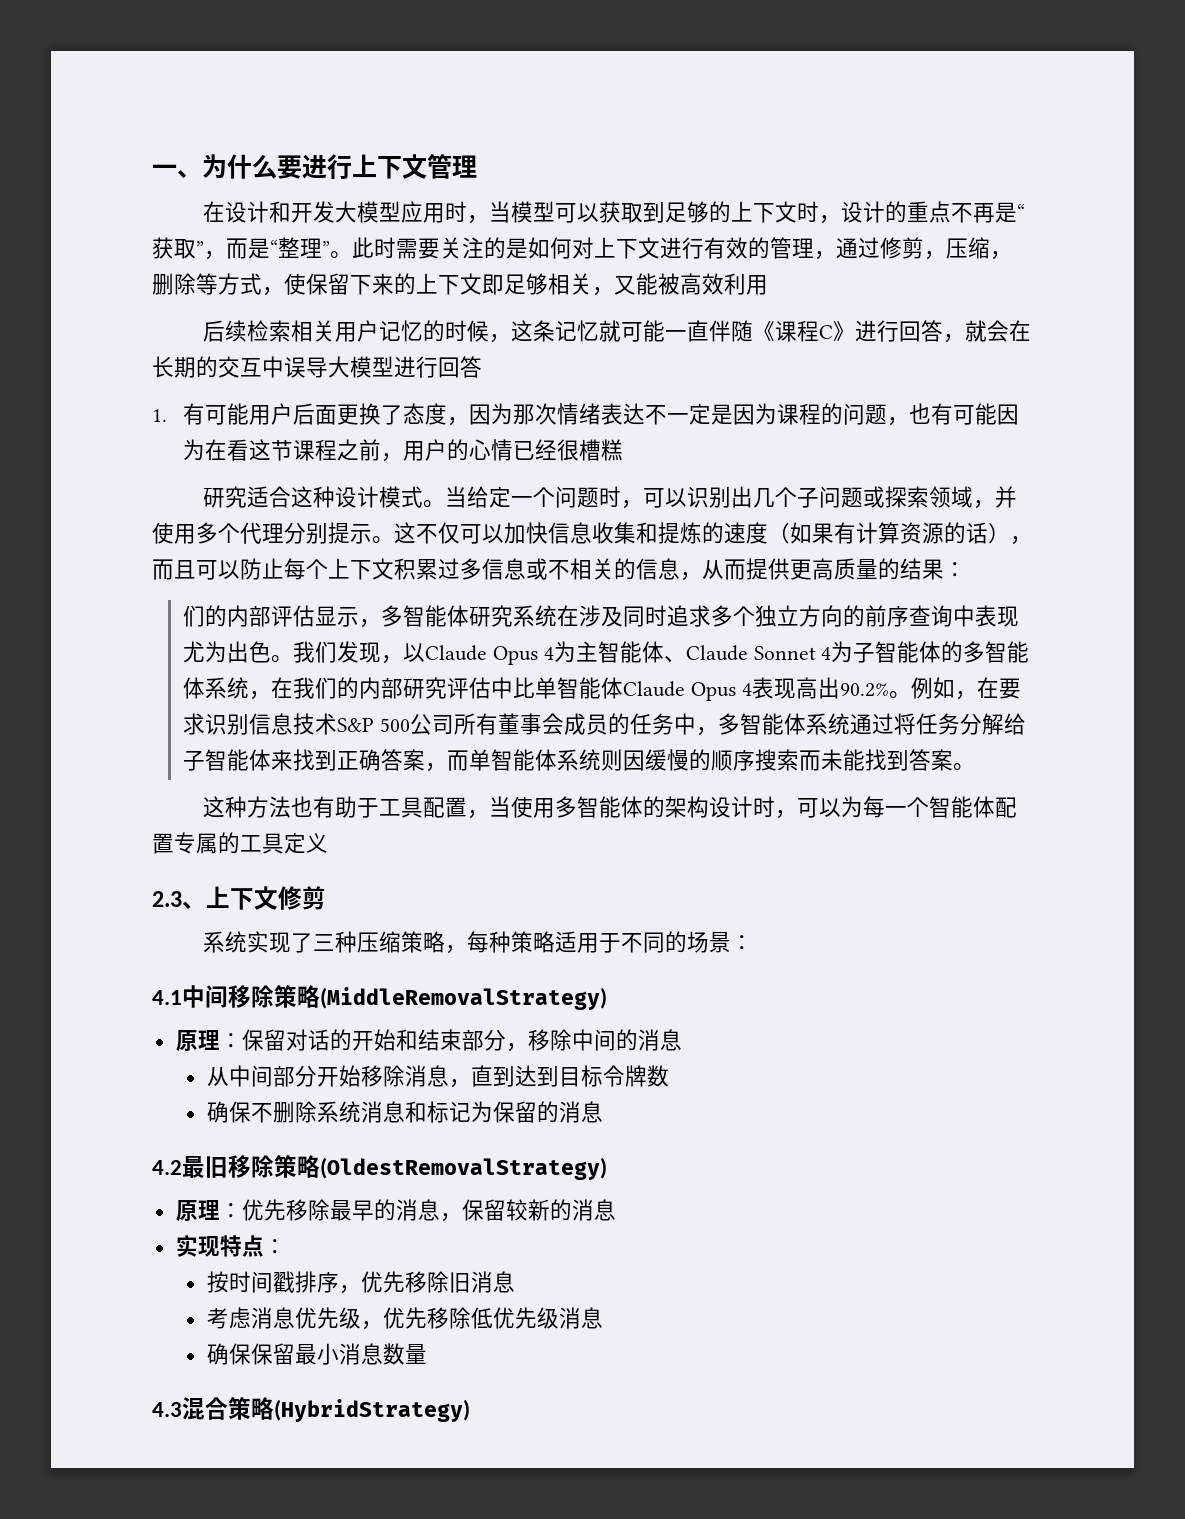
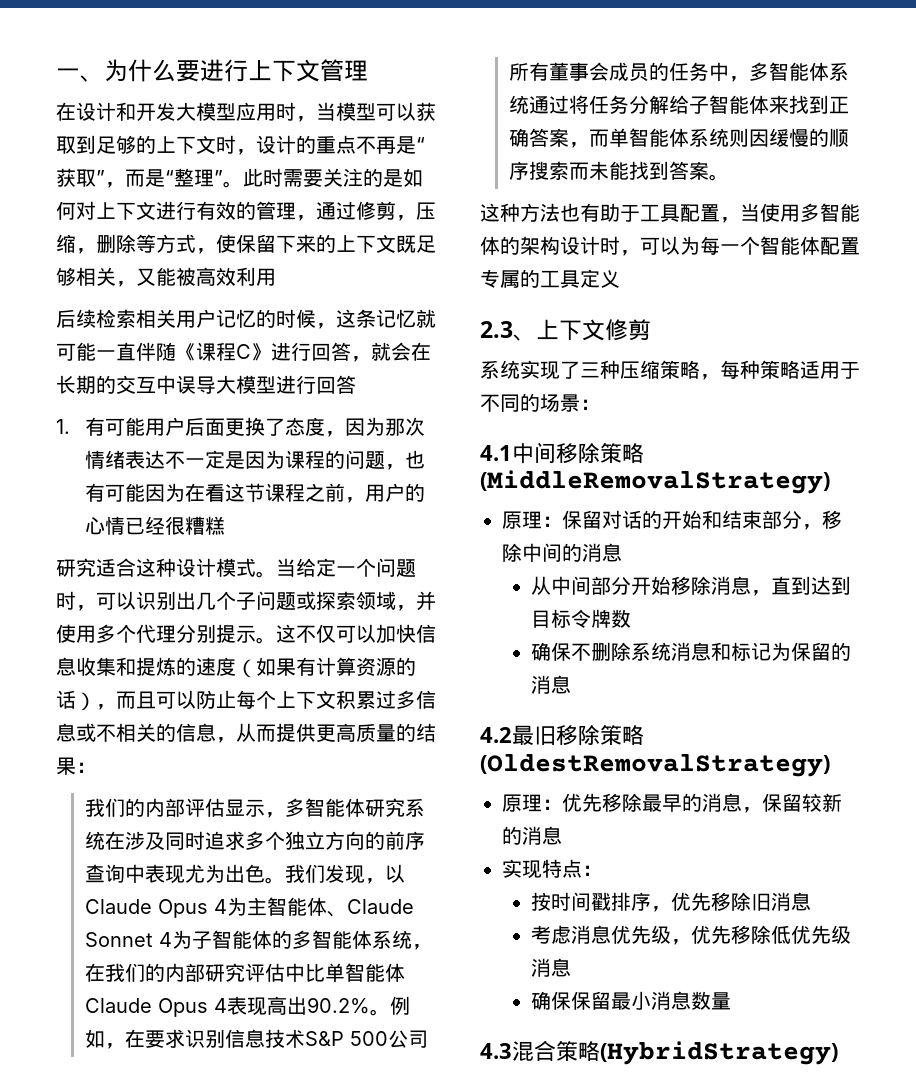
[482,274,504,295] 即 -> [396,235,416,253] 既
[579,439,602,461] 槽 -> [185,516,206,535] 糟
(966, 569) none -> [85,798,106,817] 我

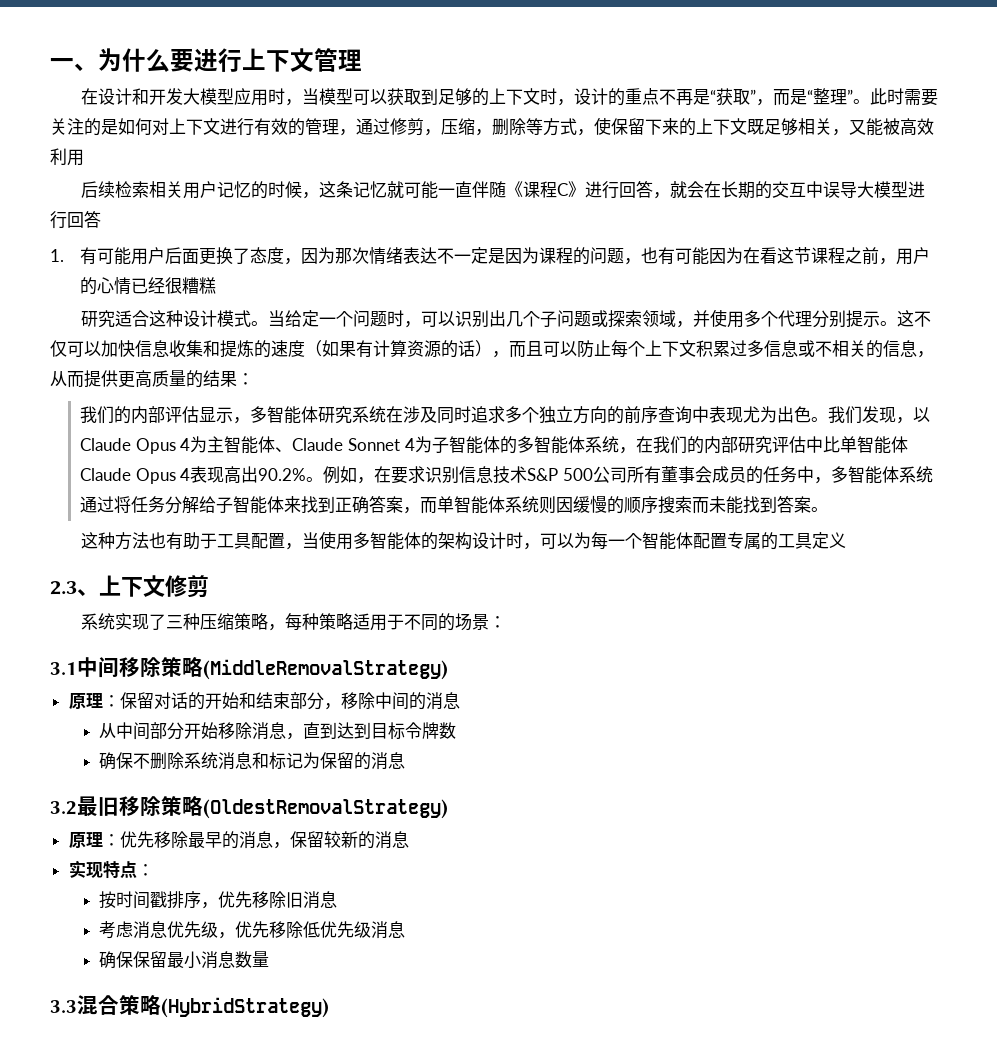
[480,445,512,461] 4.1 -> [50,662,77,675] 3.1
[480,727,512,743] 4.2 -> [50,801,77,815] 3.2
[480,1043,512,1059] 4.3 -> [50,1000,77,1013] 3.3

